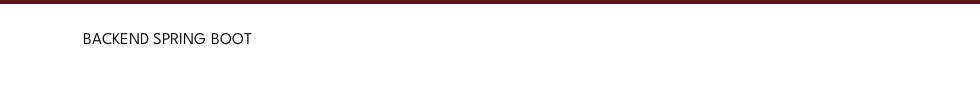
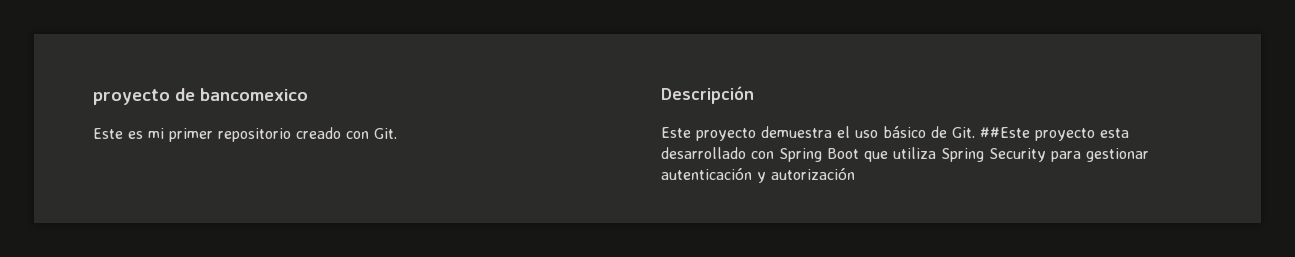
[83,32,252,45] BACKEND SPRING BOOT -> [93,88,308,105] [93,127,397,142] [661,86,754,104] [661,126,1129,141] [661,147,1149,162] [661,167,855,183] proyecto de bancomexico // Este es mi primer repositorio creado con Git. // Descripción // Este proyecto demuestra el uso básico de Git. ##Este proyecto esta desarrollado con Spring Boot que utiliza Spring Security para gestionar autenticación y autorización

